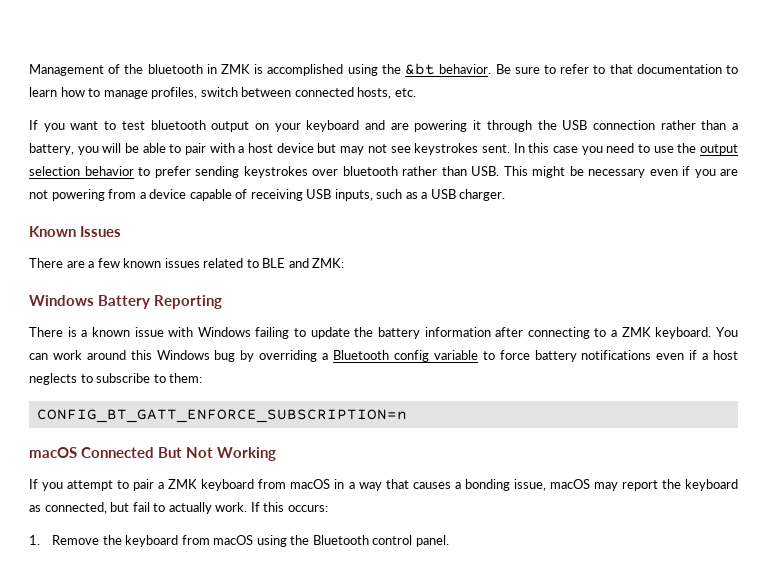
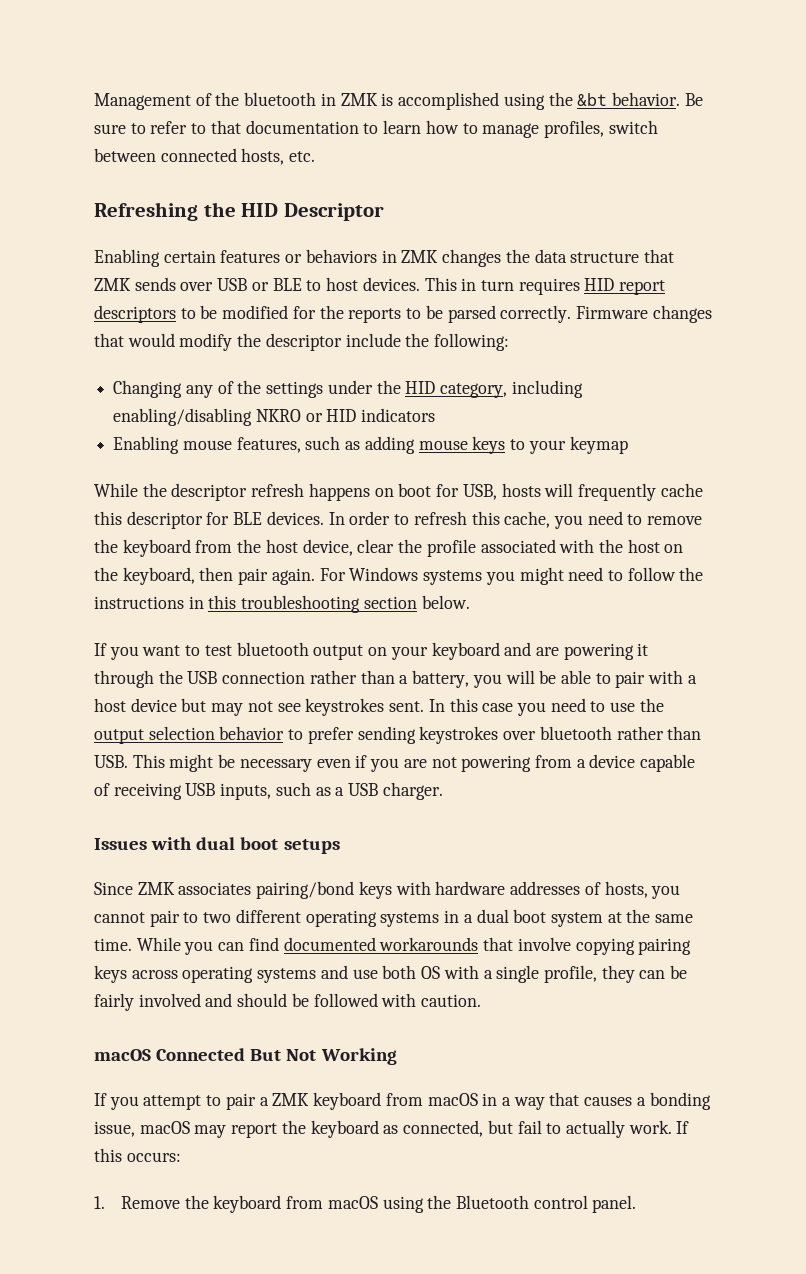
(416, 92) none -> [94,202,384,221] [94,249,674,267] [94,277,666,295] [94,305,712,323] [94,333,510,351] [113,380,583,398] [113,408,436,426] [113,436,628,454] [94,483,703,501] [94,511,703,529] [94,539,684,557] [94,567,704,585] [94,595,470,613] // Refreshing the HID Descriptor // Enabling certain features or behaviors in ZMK changes the data structure that ZMK sends over USB or BLE to host devices. This in turn requires HID report descriptors to be modified for the reports to be parsed correctly. Firmware changes that would modify the descriptor include the following: // Changing any of the settings under the HID category, including enabling/disabling NKRO or HID indicators // Enabling mouse features, such as adding mouse keys to your keymap // While the descriptor refresh happens on boot for USB, hosts will frequently cache this descriptor for BLE devices. In order to refresh this cache, you need to remove the keyboard from the host device, clear the profile associated with the host on the keyboard, then pair again. For Windows systems you might need to follow the instructions in this troubleshooting section below.
[29,226,76,237] Known -> (443, 791) none
[29,258,345,268] [29,295,222,309] [29,327,739,339] [29,350,739,362] [29,373,203,385] [36,409,407,423] // There are a few known issues related to BLE and ZMK: // Windows Battery Reporting // There is a known issue with Windows failing to update the battery information after connecting to a ZMK keyboard. You can work around this Windows bug by overriding a Bluetooth config variable to force battery notifications even if a host neglects to subscribe to them: // CONFIG_BT_GATT_ENFORCE_SUBSCRIPTION=n -> [151,837,340,854] [94,881,681,899] [94,909,694,927] [94,937,692,955] [94,965,688,983] [94,993,482,1011] with dual boot setups // Since ZMK associates pairing/bond keys with hardware addresses of hosts, you cannot pair to two different operating systems in a dual boot system at the same time. While you can find documented workarounds that involve copying pairing keys across operating systems and use both OS with a single profile, they can be fairly involved and should be followed with caution.

